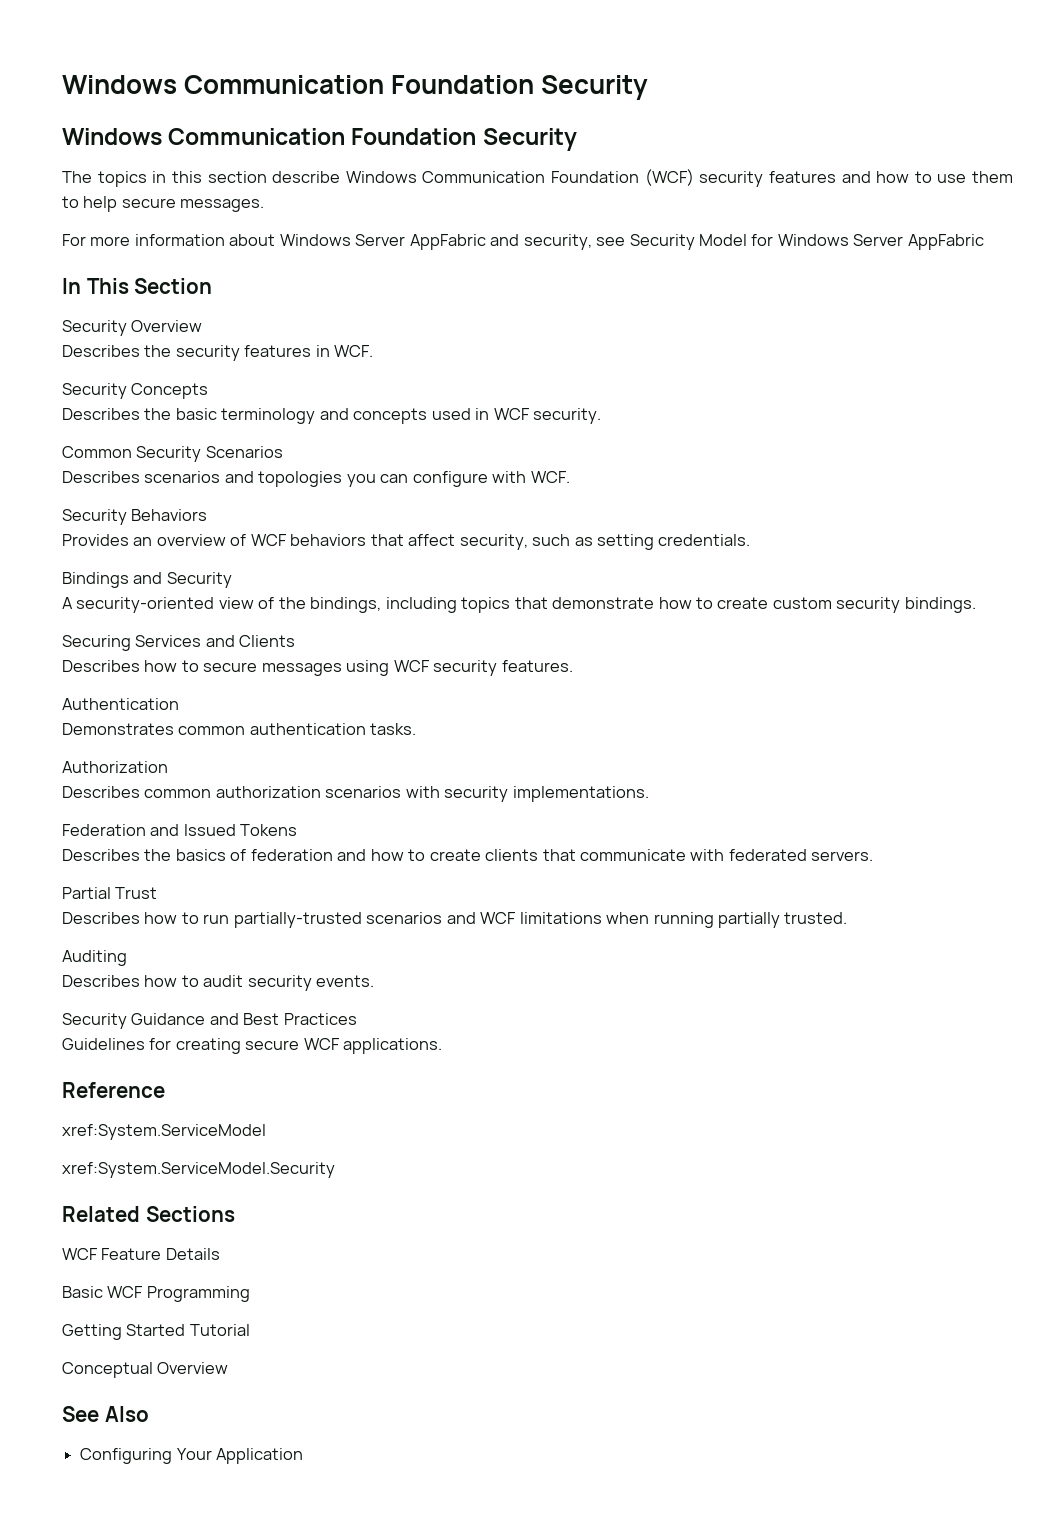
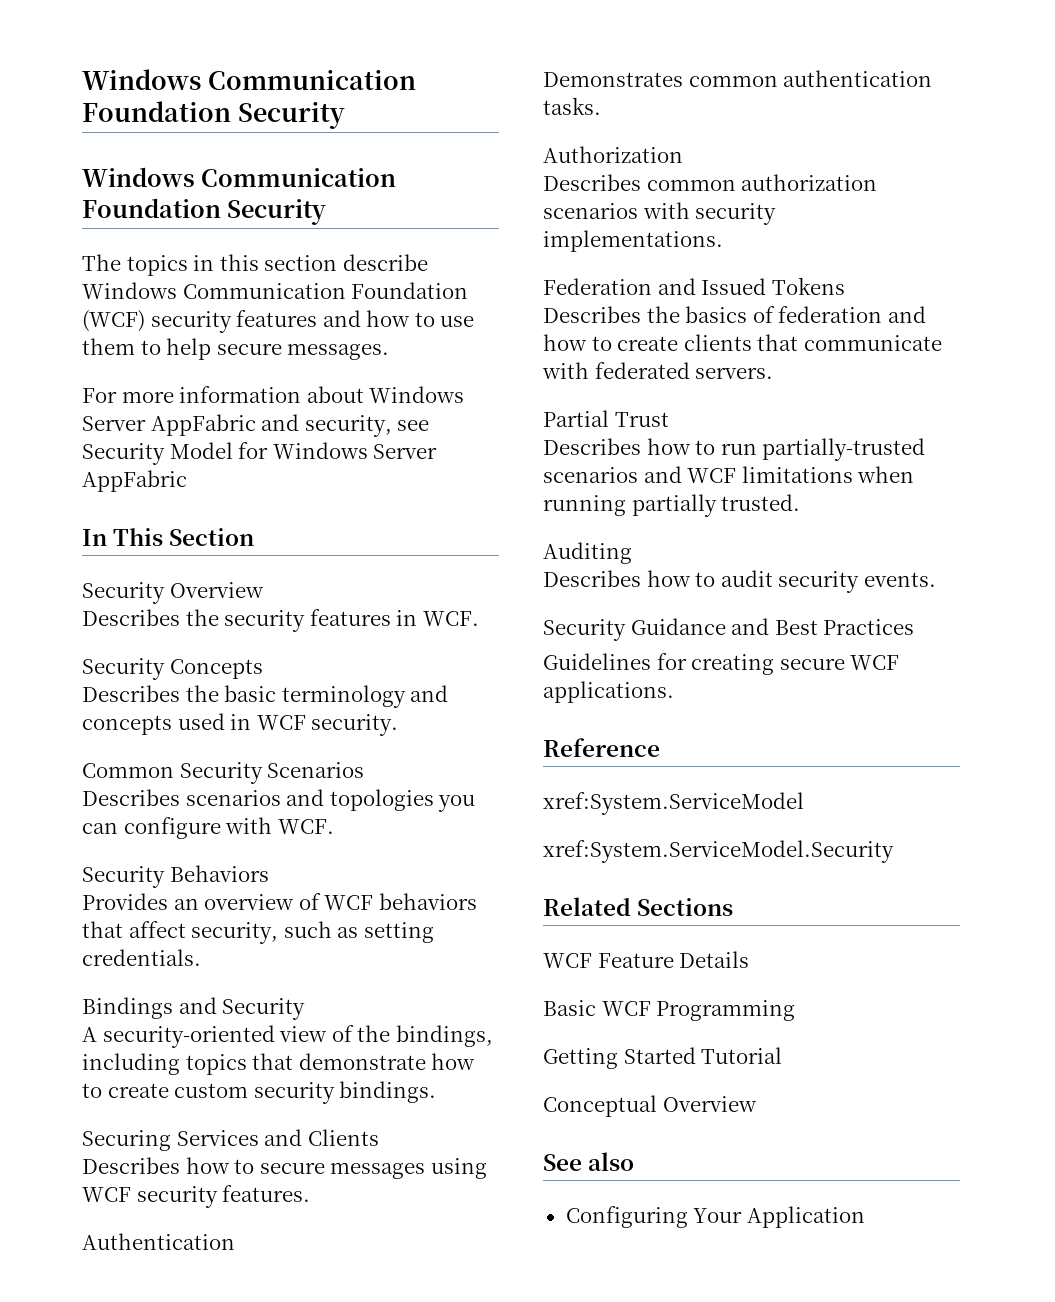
[104,1406,149,1422] Also -> [588,1152,635,1171] also

